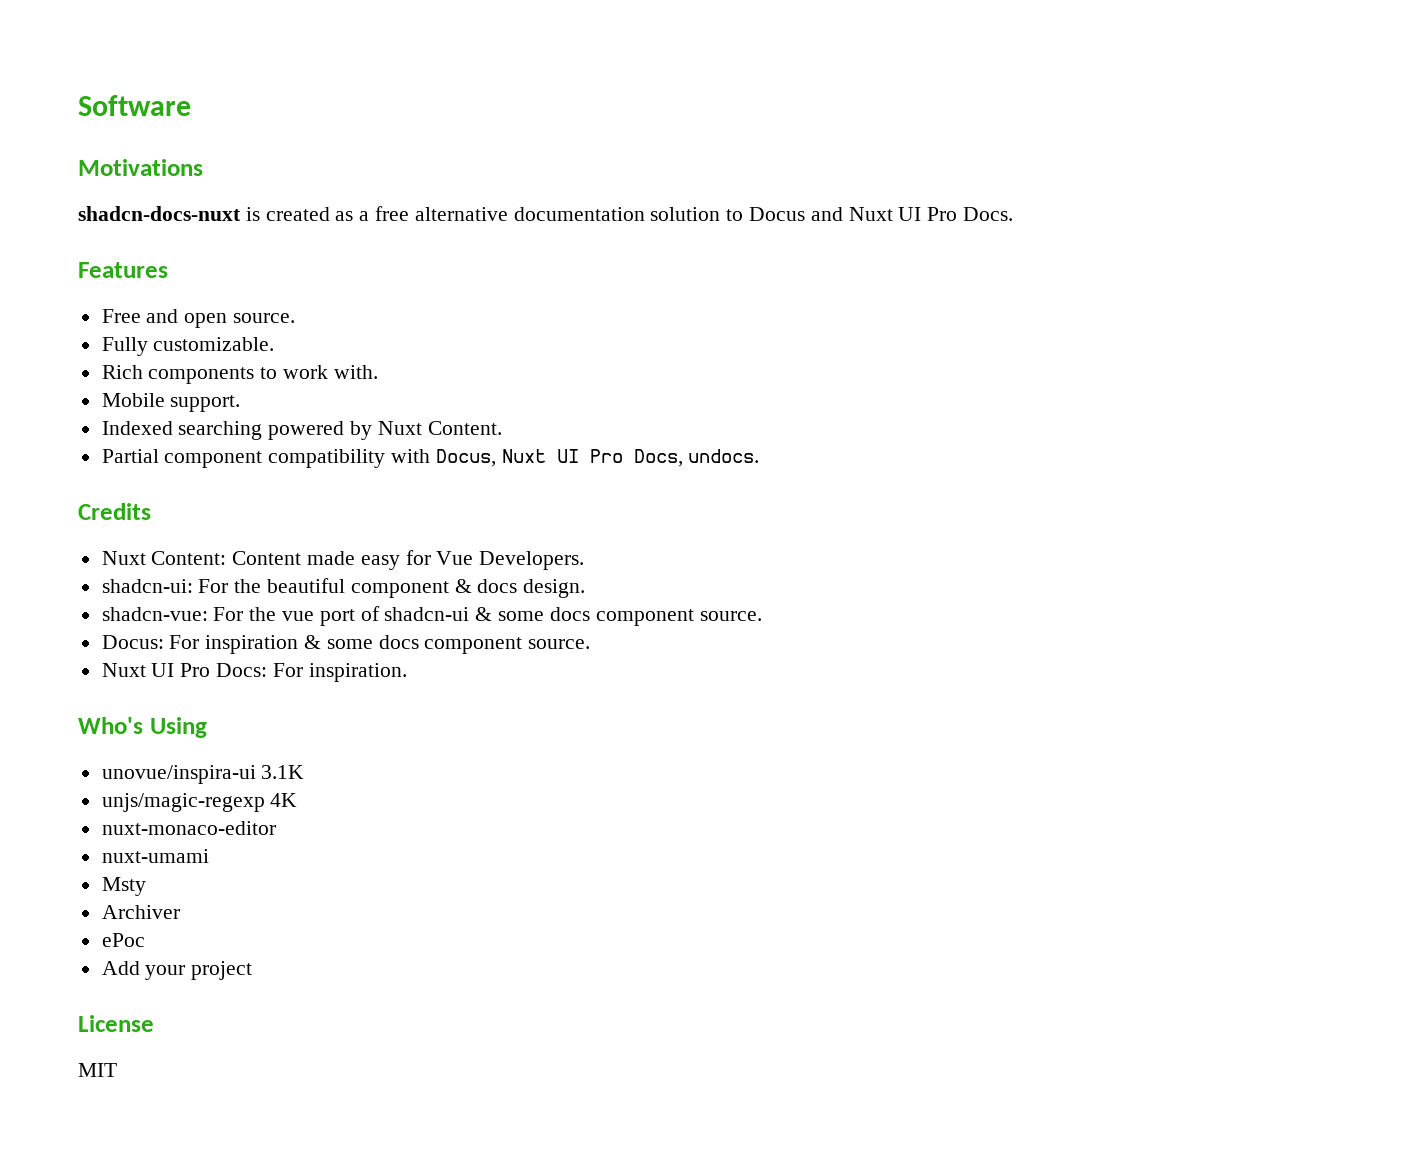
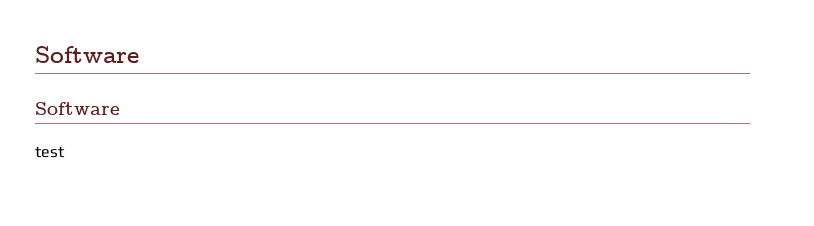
[78,95,191,116] [78,159,203,176] [78,206,1014,221] [78,262,168,278] [101,309,296,328] [101,337,275,356] [101,365,378,384] [101,393,241,412] [101,421,502,440] [101,449,760,468] [78,503,151,520] [101,550,585,570] [101,578,586,598] [101,606,762,626] [101,635,591,654] [101,663,407,682] [78,717,207,738] [101,765,305,784] [101,793,298,812] [101,821,276,835] [101,849,209,863] [101,877,146,896] [101,905,180,919] [101,933,145,947] [101,961,253,980] [78,1015,154,1032] [78,1063,117,1077] Software // Motivations // shadcn-docs-nuxt is created as a free alternative documentation solution to Docus and Nuxt UI Pro Docs. // Features // Free and open source. // Fully customizable. // Rich components to work with. // Mobile support. // Indexed searching powered by Nuxt Content. // Partial component compatibility with Docus, Nuxt UI Pro Docs, undocs. // Credits // Nuxt Content: Content made easy for Vue Developers. // shadcn-ui: For the beautiful component & docs design. // shadcn-vue: For the vue port of shadcn-ui & some docs component source. // Docus: For inspiration & some docs component source. // Nuxt UI Pro Docs: For inspiration. // Who's Using // unovue/inspira-ui 3.1K // unjs/magic-regexp 4K // nuxt-monaco-editor // nuxt-umami // Msty // Archiver // ePoc // Add your project // License // MIT -> [35,46,139,63] [35,102,120,115] [35,146,65,158] Software // Software // test

